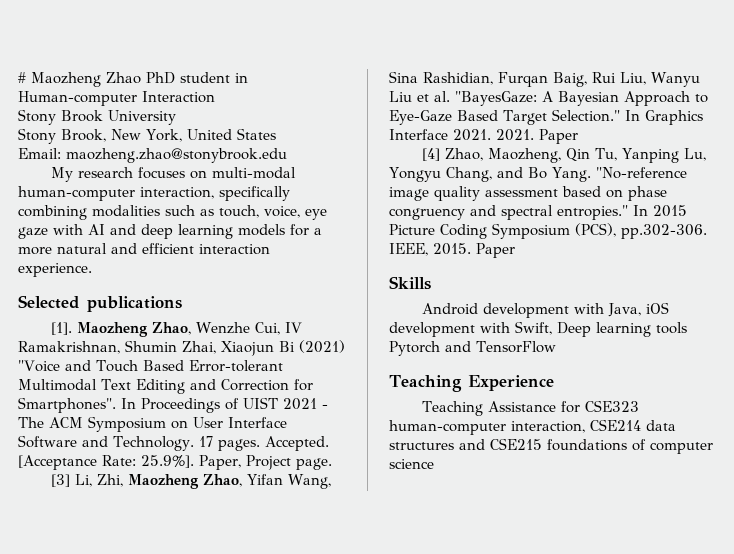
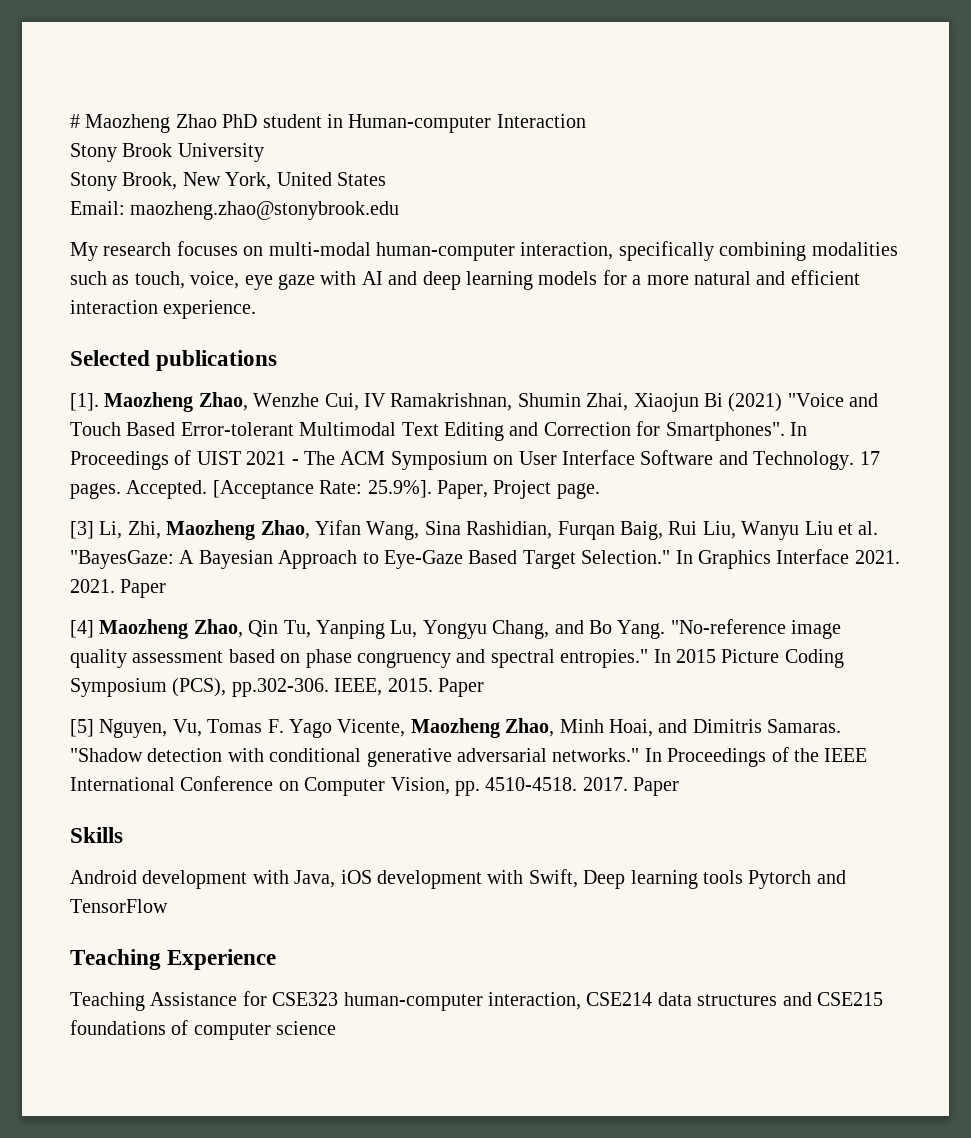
[445,148,562,163] Zhao, Maozheng, -> [99,619,243,639] Maozheng Zhao,
(515, 250) none -> [70,718,842,738] [70,747,868,767] [70,776,680,796] // [5] Nguyen, Vu, Tomas F. Yago Vicente, Maozheng Zhao, Minh Hoai, and Dimitris Samaras. "Shadow detection with conditional generative adversarial networks." In Proceedings of the IEEE International Conference on Computer Vision, pp. 4510-4518. 2017. Paper

